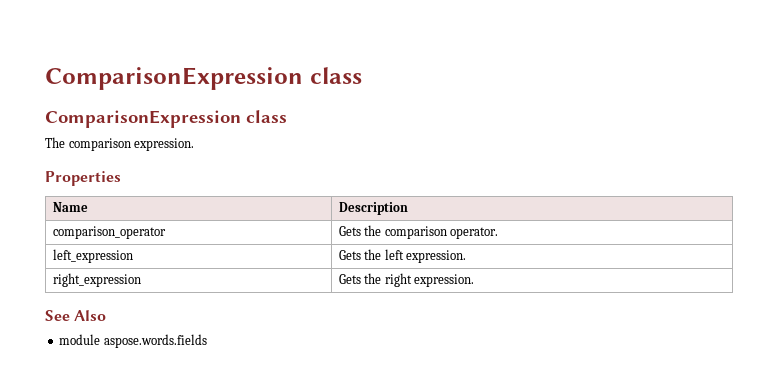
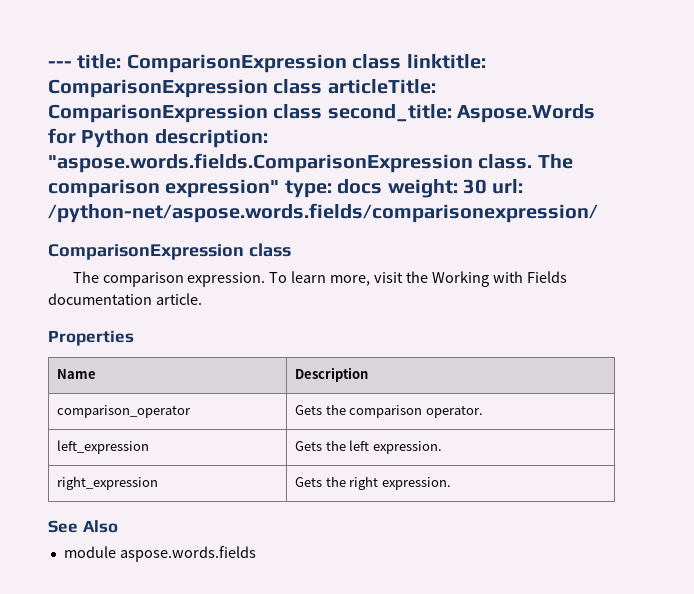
[45,67,362,90] ComparisonExpression class -> [48,54,486,73] [48,79,436,98] [48,104,596,123] [48,128,268,148] [48,153,573,173] [48,179,524,198] [48,203,598,223] --- title: ComparisonExpression class linktitle: ComparisonExpression class articleTitle: ComparisonExpression class second_title: Aspose.Words for Python description: "aspose.words.fields.ComparisonExpression class. The comparison expression" type: docs weight: 30 url: /python-net/aspose.words.fields/comparisonexpression/
(195, 144) none -> [269,271,567,287] [48,293,202,305] To learn more, visit the Working with Fields documentation article.

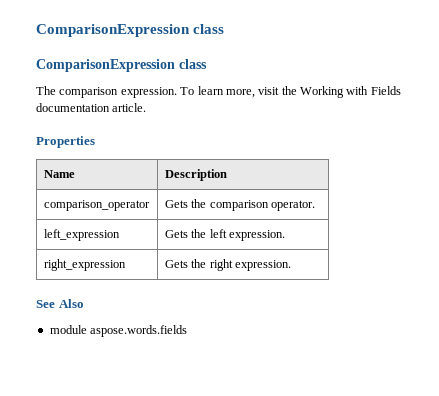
[48,54,486,73] [48,79,436,98] [48,104,596,123] [48,128,268,148] [48,153,573,173] [48,179,524,198] [48,203,598,223] --- title: ComparisonExpression class linktitle: ComparisonExpression class articleTitle: ComparisonExpression class second_title: Aspose.Words for Python description: "aspose.words.fields.ComparisonExpression class. The comparison expression" type: docs weight: 30 url: /python-net/aspose.words.fields/comparisonexpression/ -> [36,24,225,37] ComparisonExpression class

